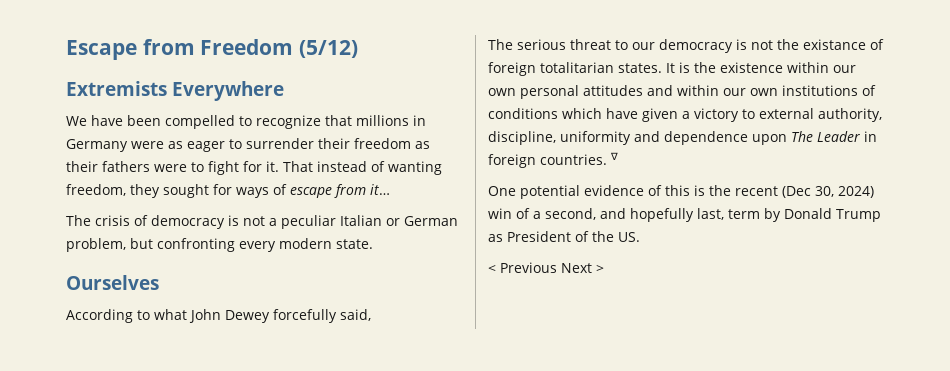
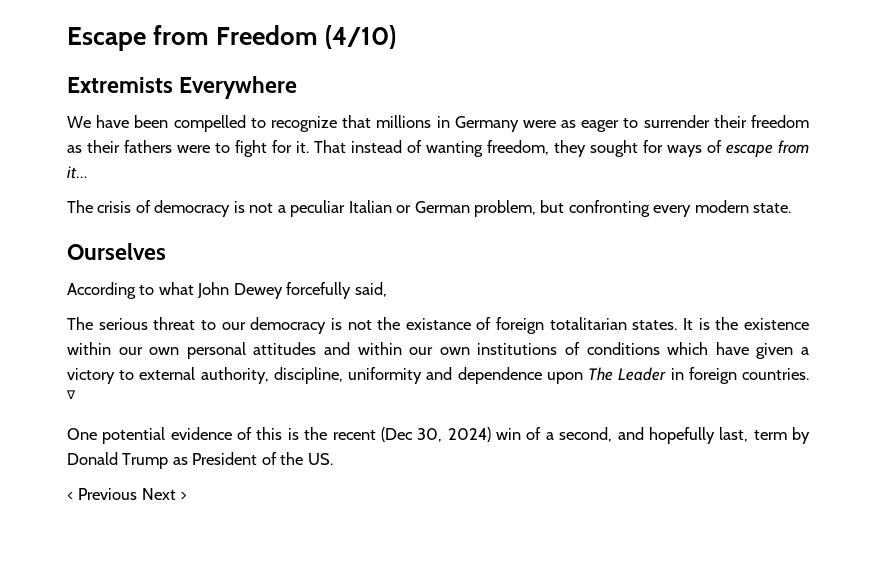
[299,40,359,58] (5/12) -> [325,25,397,49] (4/10)

